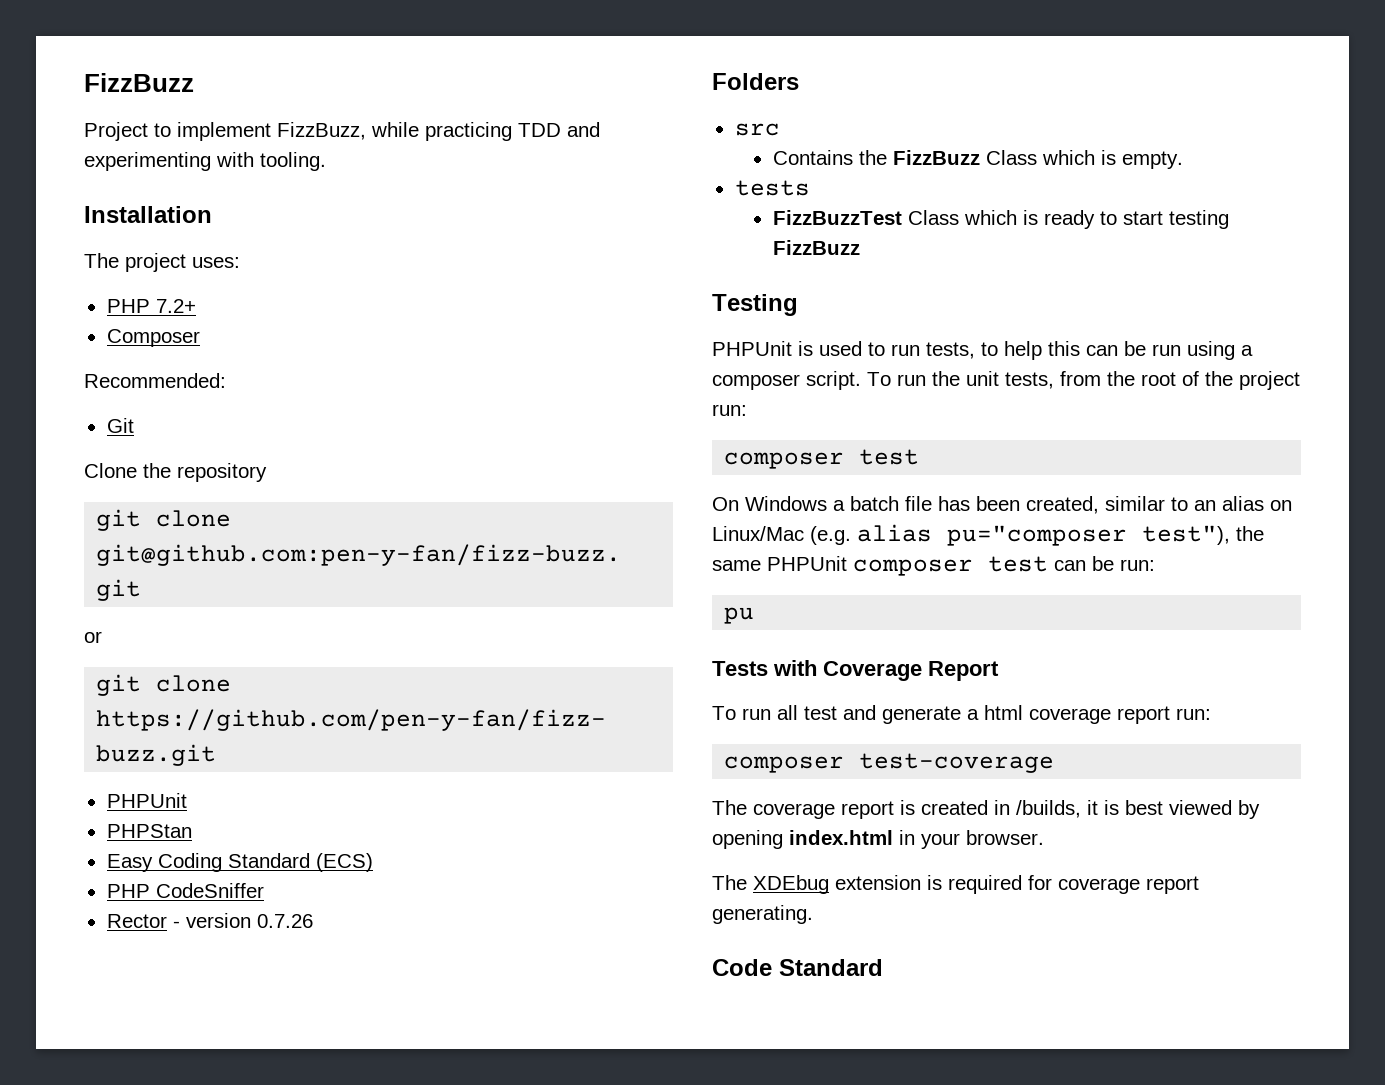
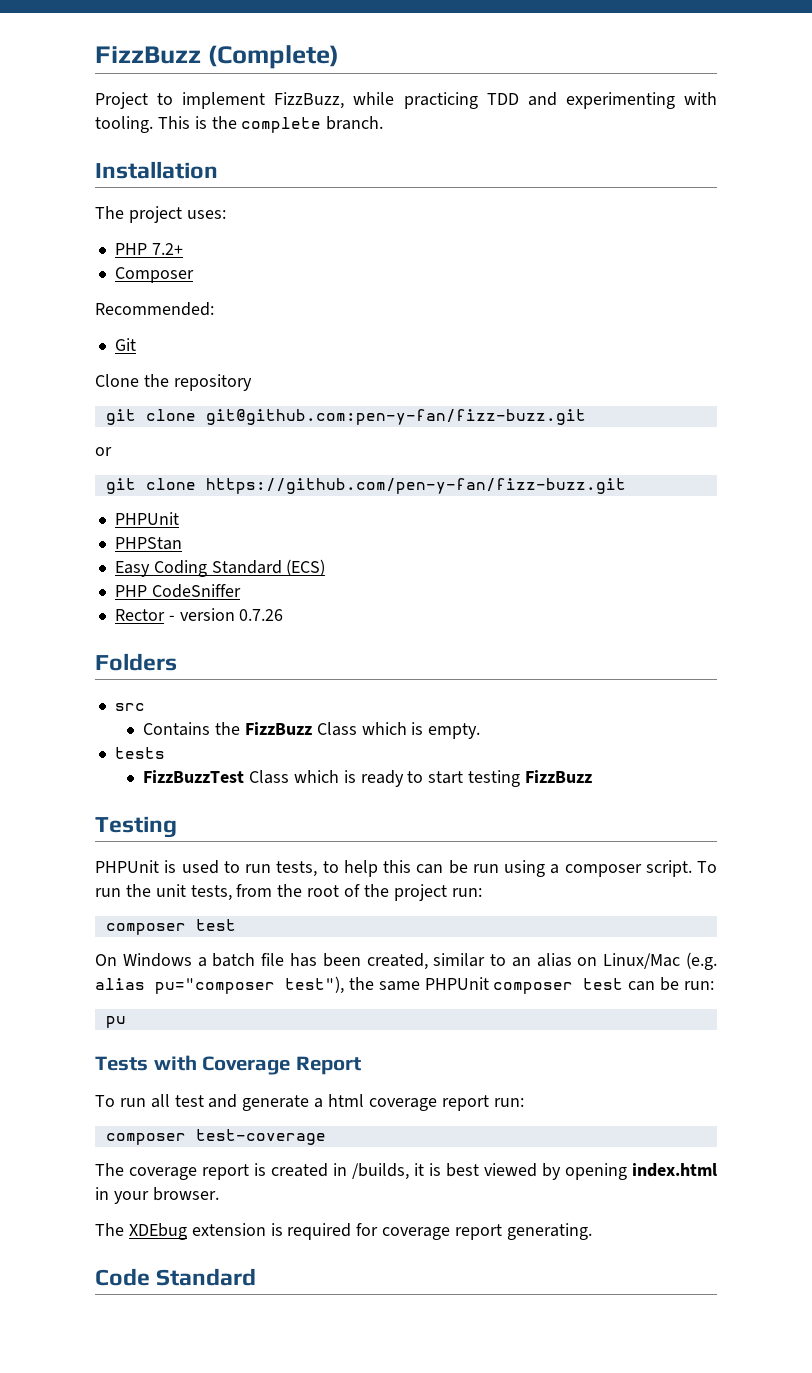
[84,73,194,92] FizzBuzz -> [95,45,339,69] FizzBuzz (Complete)
(326, 161) none -> [157,116,384,133] This is the complete branch.

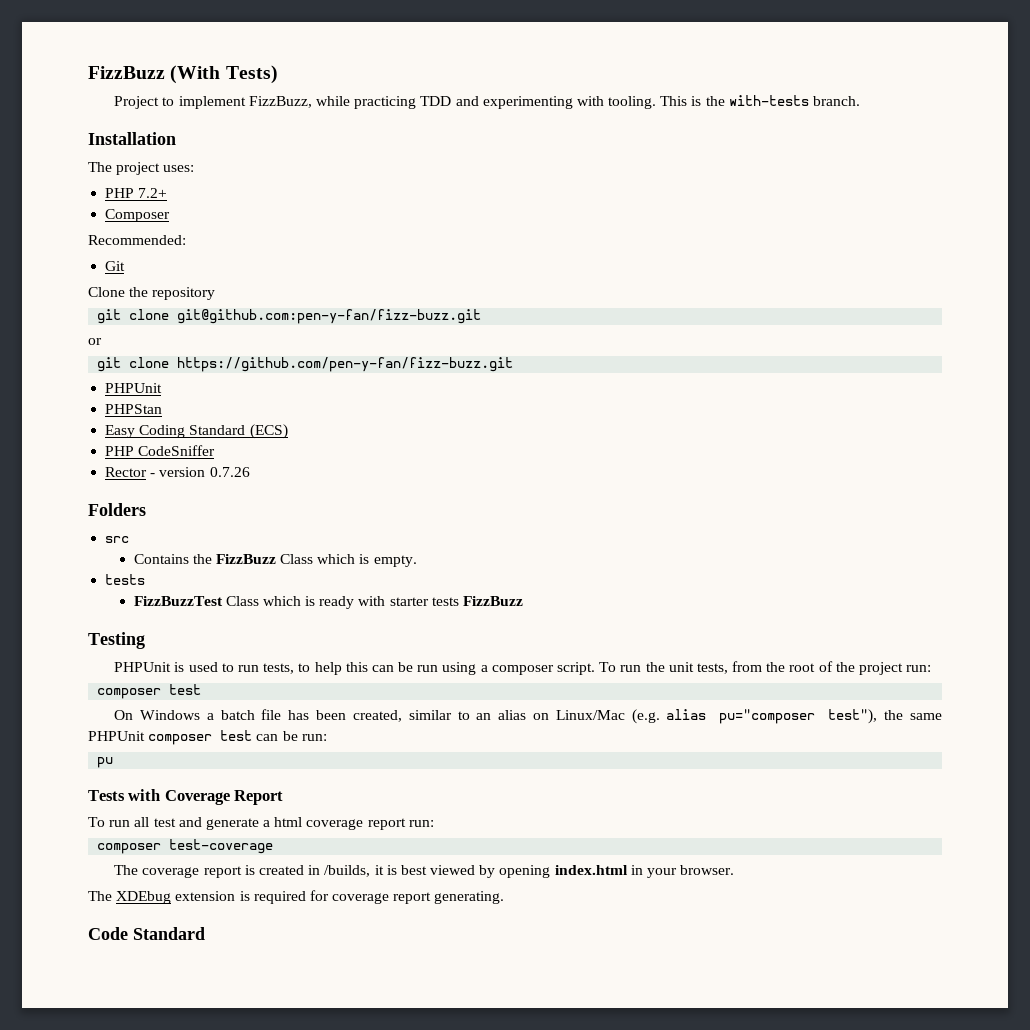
[95,45,339,69] FizzBuzz (Complete) -> [88,65,278,84] FizzBuzz (With Tests)
[241,117,322,133] complete -> [728,95,809,106] with-tests
[407,770,521,787] to start testing -> [358,596,459,606] with starter tests

